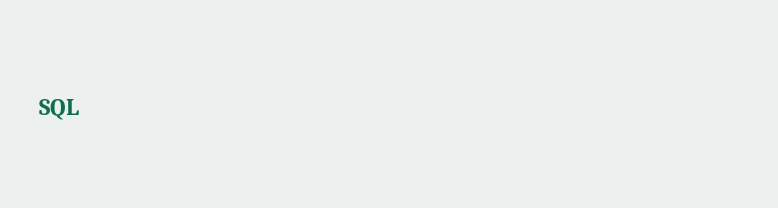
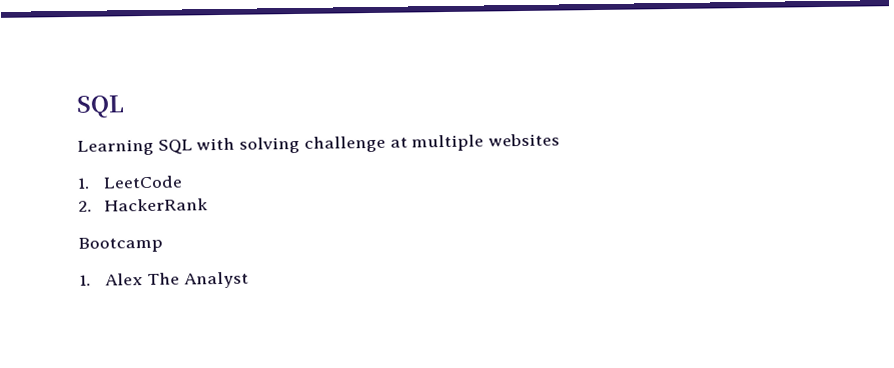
[39,99,79,120] SQL -> [76,95,125,118] [77,133,561,156] [77,175,184,189] [78,198,209,212] [78,236,163,253] [79,271,249,289] SQL // Learning SQL with solving challenge at multiple websites // 1. LeetCode // 2. HackerRank // Bootcamp // 1. Alex The Analyst

